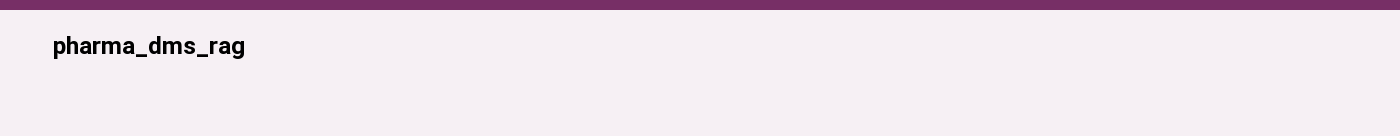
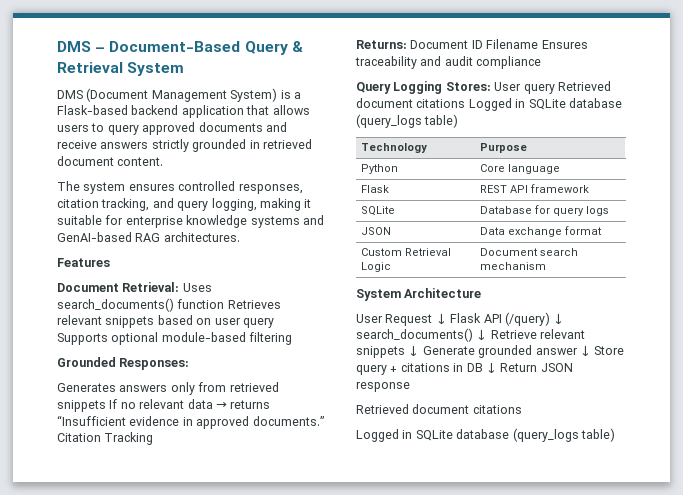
[53,36,245,59] pharma_dms_rag -> [57,41,303,55] [57,62,185,76] [57,88,301,102] [57,105,310,118] [57,122,287,135] [57,139,312,152] [57,156,164,166] [57,181,303,194] [57,198,312,211] [57,215,324,228] [57,232,240,242] [57,258,110,267] [57,282,212,292] [57,298,281,312] [57,315,274,328] [57,332,293,345] [57,357,190,370] [57,382,279,395] [57,399,271,412] [57,415,324,429] [57,432,154,445] [356,39,588,49] [355,56,542,69] [356,81,611,94] [356,98,622,111] [356,114,459,128] [361,143,428,153] [480,143,528,153] [361,164,399,174] [480,164,561,174] [361,185,390,193] [480,184,590,193] [361,206,396,216] [480,205,610,216] [361,227,392,235] [480,226,603,237] [361,248,452,256] [361,262,392,272] [480,248,579,256] [480,262,547,270] [356,288,482,301] [356,312,565,326] [356,328,586,342] [356,345,625,358] [356,363,573,375] [356,382,410,392] [356,404,522,414] [356,428,615,442] DMS – Document-Based Query & Retrieval System // DMS (Document Management System) is a Flask-based backend application that allows users to query approved documents and receive answers strictly grounded in retrieved document content. // The system ensures controlled responses, citation tracking, and query logging, making it suitable for enterprise knowledge systems and GenAI-based RAG architectures. // Features // Document Retrieval: Uses search_documents() function Retrieves relevant snippets based on user query Supports optional module-based filtering // Grounded Responses: // Generates answers only from retrieved snippets If no relevant data → returns “Insufficient evidence in approved documents.” Citation Tracking // Returns: Document ID Filename Ensures traceability and audit compliance // Query Logging Stores: User query Retrieved document citations Logged in SQLite database (query_logs table) // Technology | Purpose // Python | Core language // Flask | REST API framework // SQLite | Database for query logs // JSON | Data exchange format // Custom Retrieval Logic | Document search mechanism // System Architecture // User Request ↓ Flask API (/query) ↓ search_documents() ↓ Retrieve relevant snippets ↓ Generate grounded answer ↓ Store query + citations in DB ↓ Return JSON response // Retrieved document citations // Logged in SQLite database (query_logs table)

